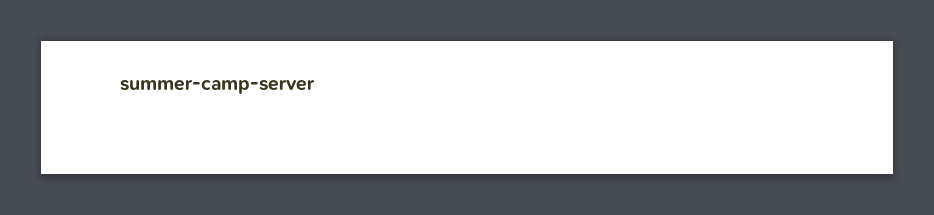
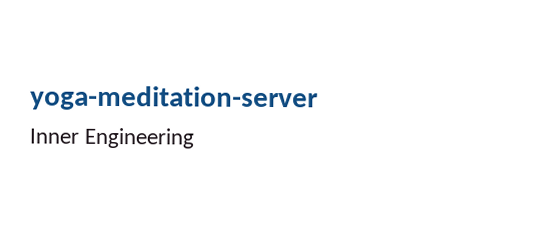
[120,79,315,94] summer-camp-server -> [30,85,318,112] [29,127,195,149] yoga-meditation-server // Inner Engineering

